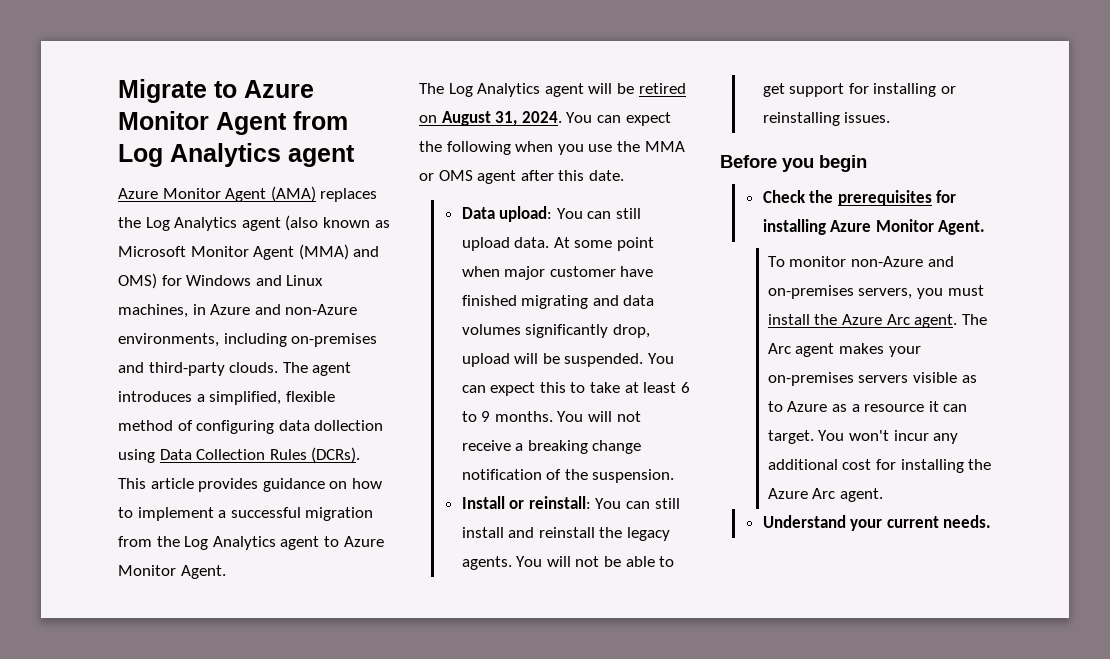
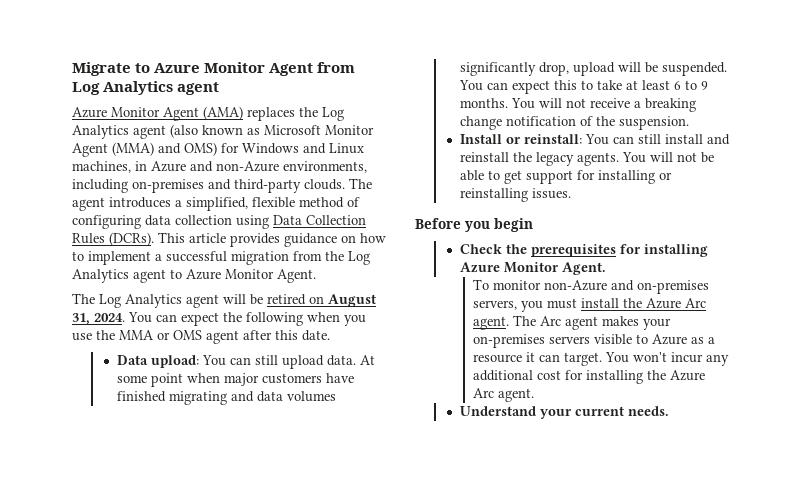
[314,420,384,431] dollection -> [175,215,232,225] collection
[549,266,616,277] customer -> [261,373,322,384] customers
[961,375,977,383] as -> (632, 339) none

